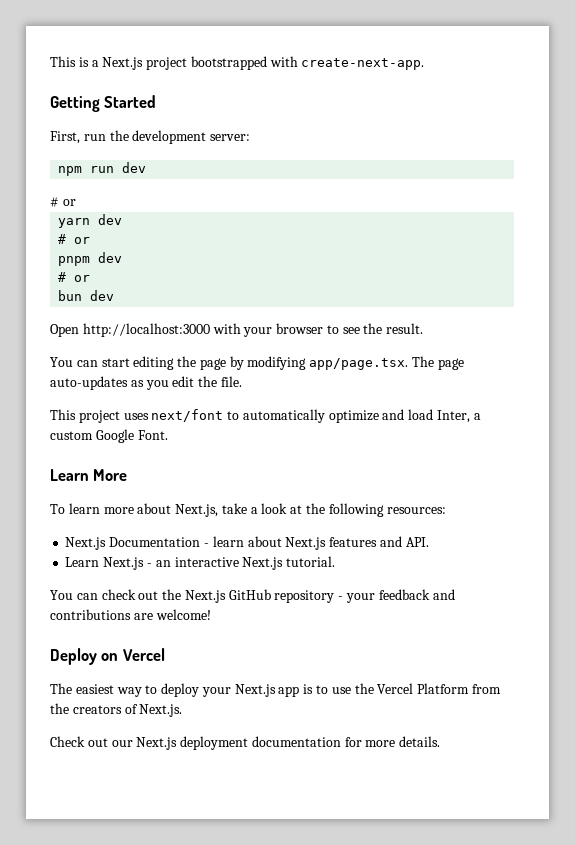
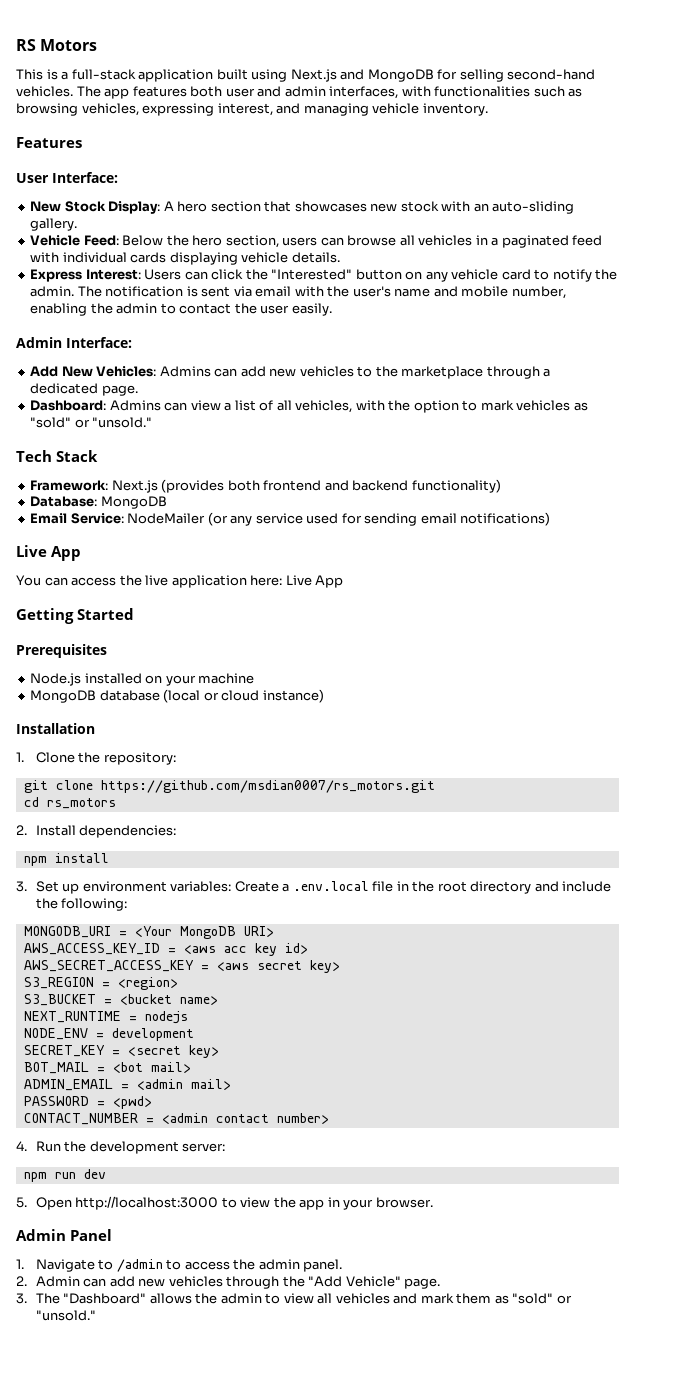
(50, 61) none -> [16,39,98,51] RS Motors //
[102,56,425,70] [50,95,157,112] [50,131,106,144] Next.js project bootstrapped with create-next-app. // Getting Started // First, run -> [71,69,596,82] [16,86,583,99] [16,103,488,116] [16,137,82,148] [16,172,118,183] [30,201,575,214] [30,218,78,231] [30,235,603,248] [30,252,340,265] [30,269,618,282] [30,286,566,299] [30,303,332,316] [16,337,132,348] [30,366,551,379] [30,383,138,396] [30,400,588,413] [30,417,153,428] [16,450,98,462] [30,479,501,493] [30,496,167,509] [30,512,551,526] [16,545,81,561] [16,575,344,588] [16,608,134,624] [16,644,107,658] [30,673,255,686] [30,689,324,703] [16,723,95,734] [16,752,176,765] [23,780,435,793] [23,797,116,809] [16,825,177,838] [23,853,109,866] [16,881,612,894] [35,898,128,911] [23,926,274,939] [23,943,308,956] [23,960,340,973] [23,977,178,990] [23,994,218,1006] [23,1011,188,1024] [23,1028,194,1041] [23,1045,219,1058] [23,1062,191,1074] [23,1079,231,1091] [23,1096,152,1109] [23,1113,329,1125] [16,1141,61,1152] full-stack application built using Next.js and MongoDB for selling second-hand vehicles. The app features both user and admin interfaces, with functionalities such as browsing vehicles, expressing interest, and managing vehicle inventory. // Features // User Interface: // New Stock Display: A hero section that showcases new stock with an auto-sliding gallery. // Vehicle Feed: Below the hero section, users can browse all vehicles in a paginated feed with individual cards displaying vehicle details. // Express Interest: Users can click the "Interested" button on any vehicle card to notify the admin. The notification is sent via email with the user's name and mobile number, enabling the admin to contact the user easily. // Admin Interface: // Add New Vehicles: Admins can add new vehicles to the marketplace through a dedicated page. // Dashboard: Admins can view a list of all vehicles, with the option to mark vehicles as "sold" or "unsold." // Tech Stack // Framework: Next.js (provides both frontend and backend functionality) // Database: MongoDB // Email Service: NodeMailer (or any service used for sending email notifications) // Live App // You can access the live application here: Live App // Getting Started // Prerequisites // Node.js installed on your machine // MongoDB database (local or cloud instance) // Installation // 1. Clone the repository: // git clone https://github.com/msdian0007/rs_motors.git // cd rs_motors // 2. Install dependencies: // npm install // 3. Set up environment variables: Create a .env.local file in the root directory and include the following: // MONGODB_URI = <Your MongoDB URI> // AWS_ACCESS_KEY_ID = <aws acc key id> // AWS_SECRET_ACCESS_KEY = <aws secret key> // S3_REGION = <region> // S3_BUCKET = <bucket name> // NEXT_RUNTIME = nodejs // NODE_ENV = development // SECRET_KEY = <secret key> // BOT_MAIL = <bot mail> // ADMIN_EMAIL = <admin mail> // PASSWORD = <pwd> // CONTACT_NUMBER = <admin contact number> // 4. Run
[50,197,76,207] [58,214,123,228] [58,234,91,244] [58,252,123,266] [58,272,91,282] [58,290,115,301] [50,323,424,337] [50,356,464,370] [50,376,242,390] [50,409,481,423] [50,429,168,443] [50,469,128,481] [50,503,446,517] [65,536,429,550] [65,556,336,570] [50,589,455,603] [50,609,211,620] [50,648,165,665] [50,683,501,697] [50,703,183,717] [50,736,441,750] # or // yarn dev // # or // pnpm dev // # or // bun dev // Open http://localhost:3000 with your browser to see the result. // You can start editing the page by modifying app/page.tsx. The page auto-updates as you edit the file. // This project uses next/font to automatically optimize and load Inter, a custom Google Font. // Learn More // To learn more about Next.js, take a look at the following resources: // Next.js Documentation - learn about Next.js features and API. // Learn Next.js - an interactive Next.js tutorial. // You can check out the Next.js GitHub repository - your feedback and contributions are welcome! // Deploy on Vercel // The easiest way to deploy your Next.js app is to use the Vercel Platform from the creators of Next.js. // Check out our Next.js deployment documentation for more details. -> [16,1196,433,1210] [16,1229,112,1241] [16,1259,343,1272] [16,1276,441,1289] [16,1293,572,1304] [35,1310,96,1321] 5. Open http://localhost:3000 to view the app in your browser. // Admin Panel // 1. Navigate to /admin to access the admin panel. // 2. Admin can add new vehicles through the "Add Vehicle" page. // 3. The "Dashboard" allows the admin to view all vehicles and mark them as "sold" or "unsold."

